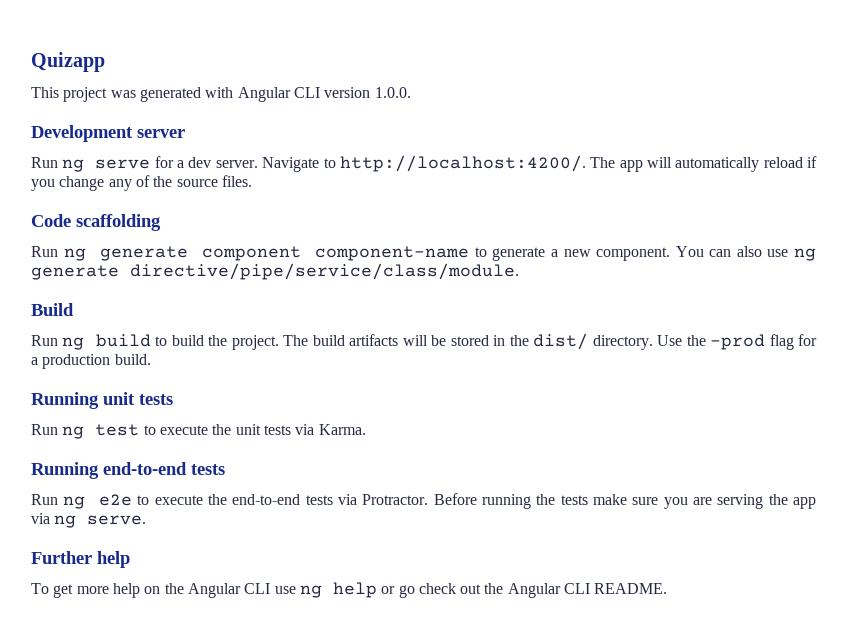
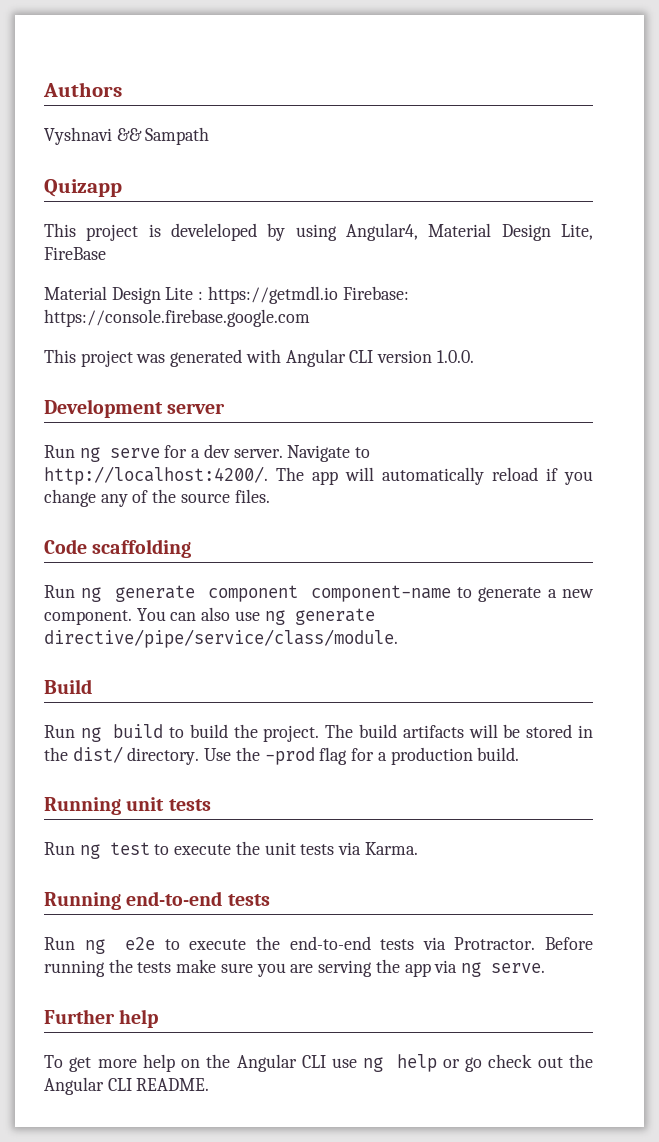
[31,52,105,72] Quizapp -> [43,82,122,97] [44,127,210,145] [44,179,122,197] [44,223,593,241] [44,247,106,260] [44,286,409,304] [44,309,310,327] Authors // Vyshnavi && Sampath // Quizapp // This project is develeloped by using Angular4, Material Design Lite, FireBase // Material Design Lite : https://getmdl.io Firebase: https://console.firebase.google.com

